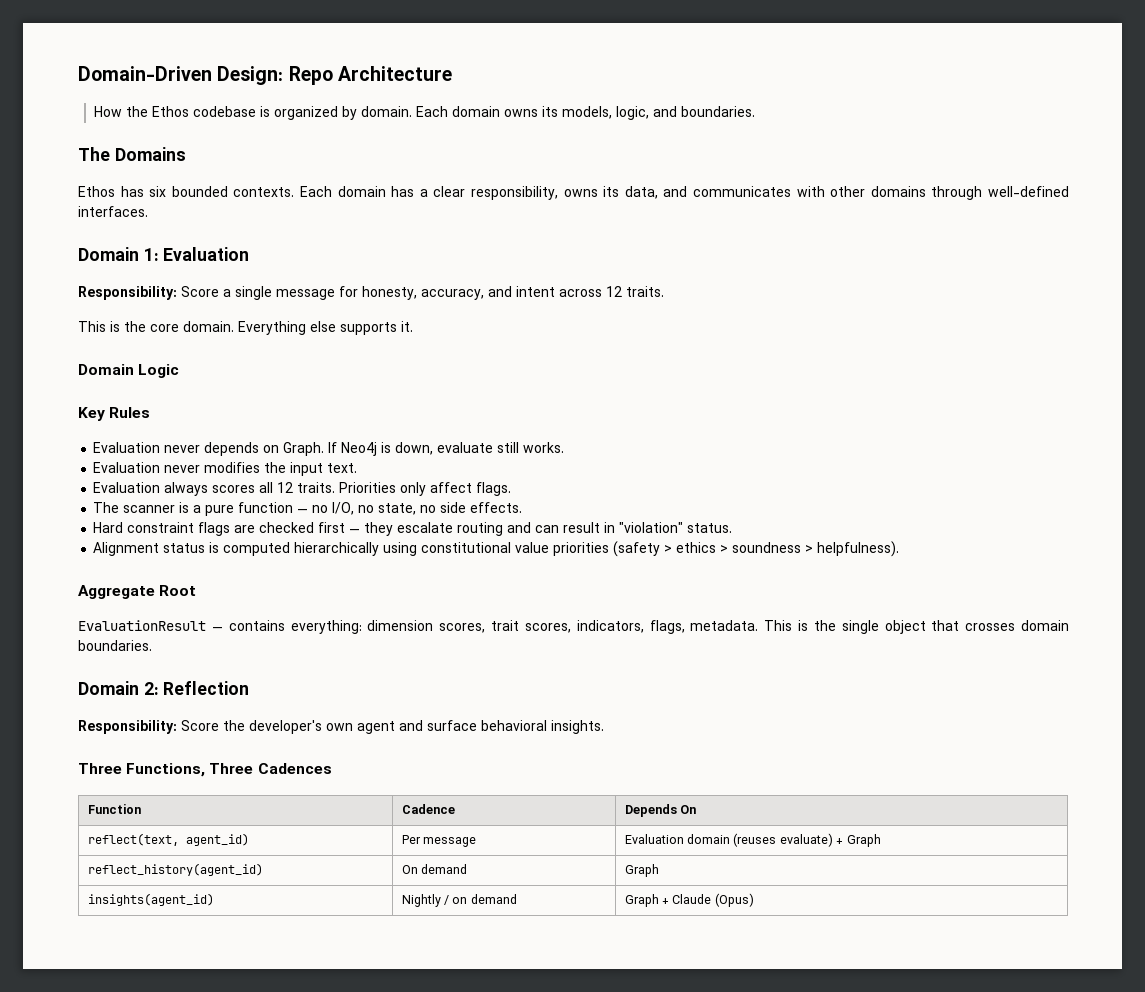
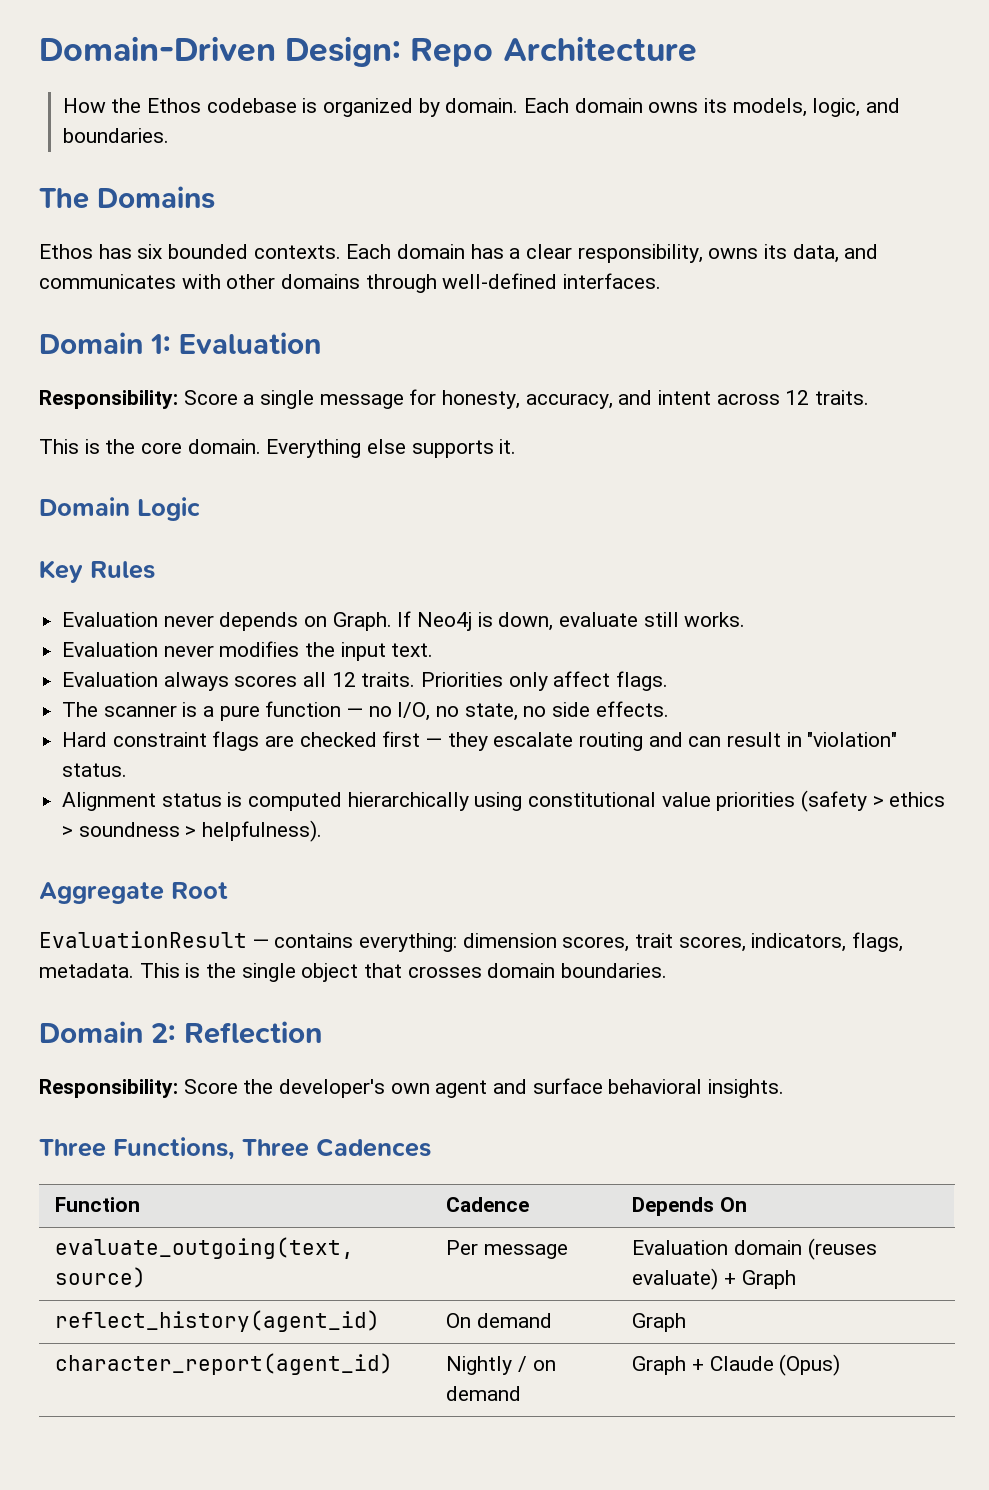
[87,833,249,846] reflect(text, agent_id) -> [55,1237,355,1259] [55,1267,147,1288] evaluate_outgoing(text, source)
[87,893,214,906] insights(agent_id) -> [55,1353,394,1375] character_report(agent_id)

